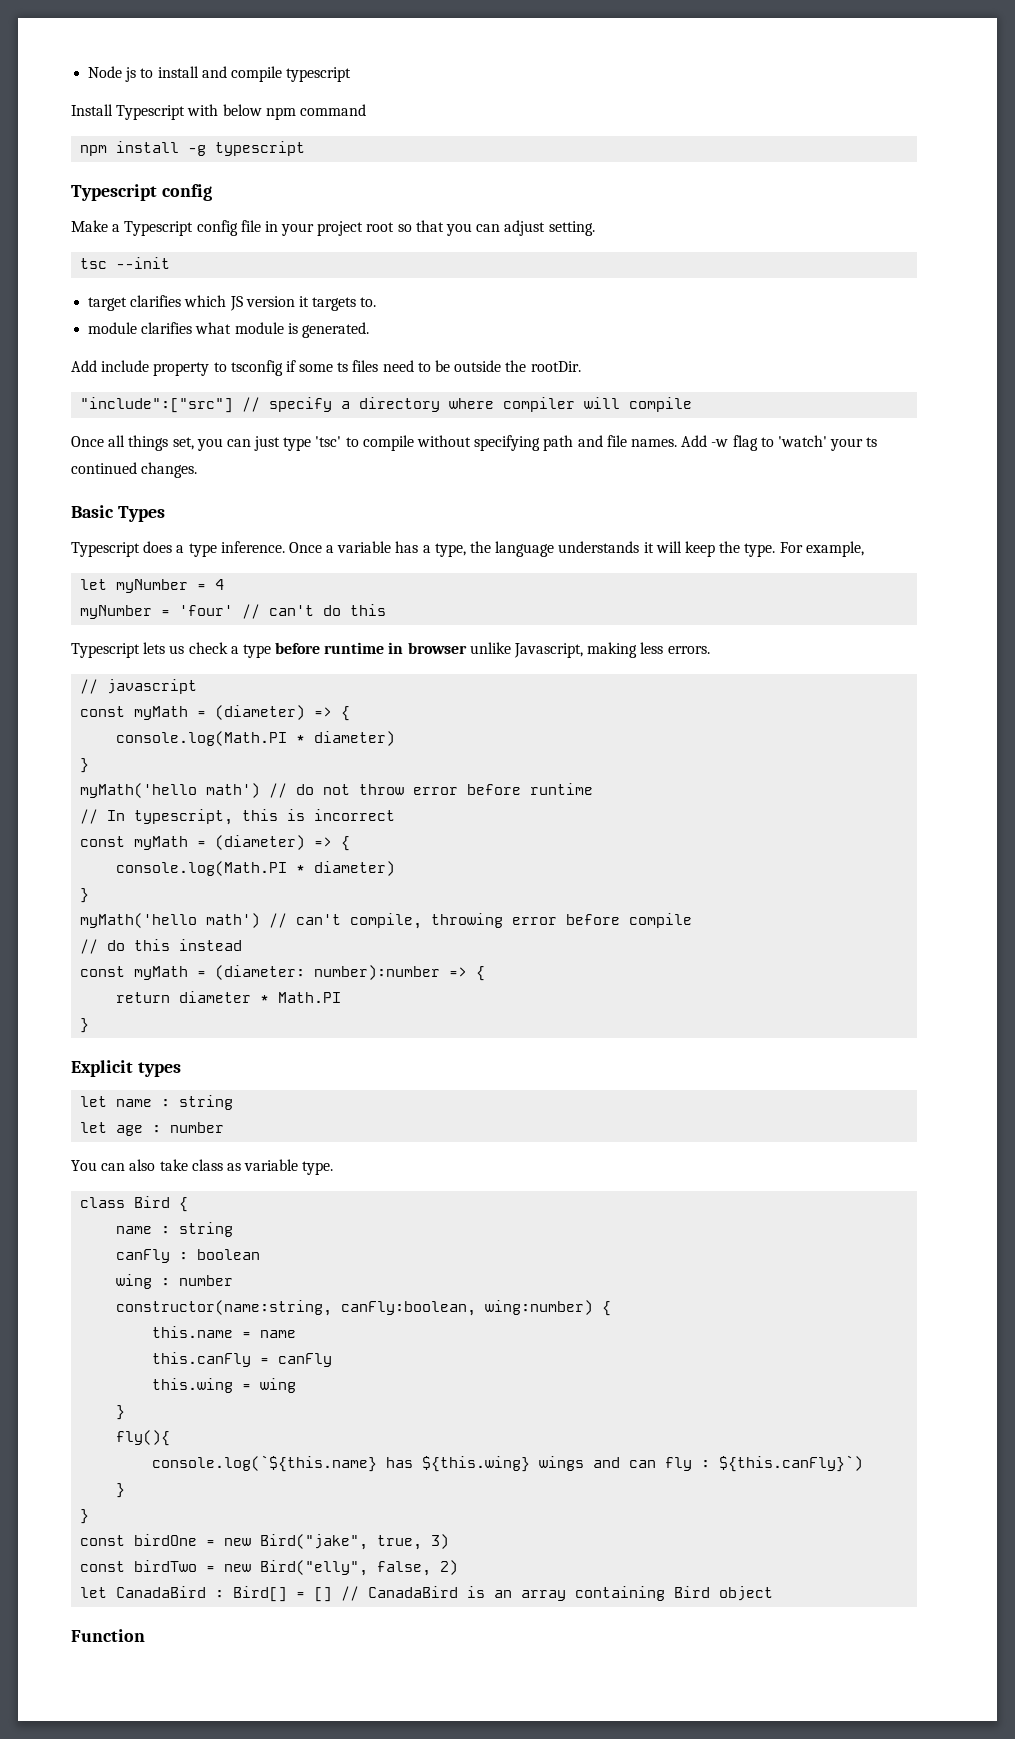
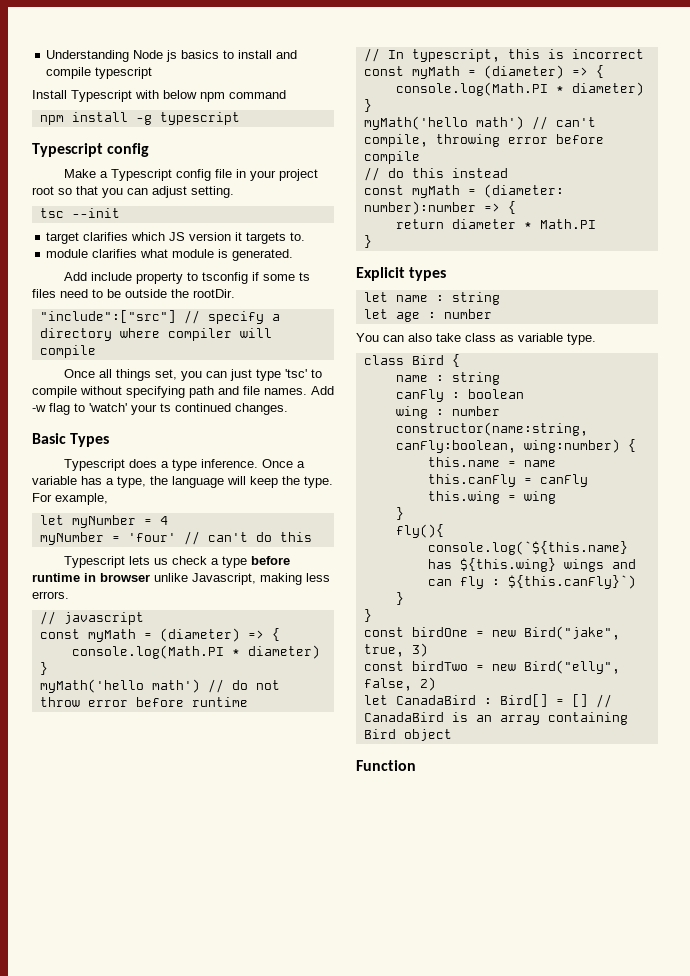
(88, 72) none -> [46,50,130,62] Understanding
(137, 74) none -> [181,50,220,59] basics
[558,541,654,553] understands it -> (224, 482) none

